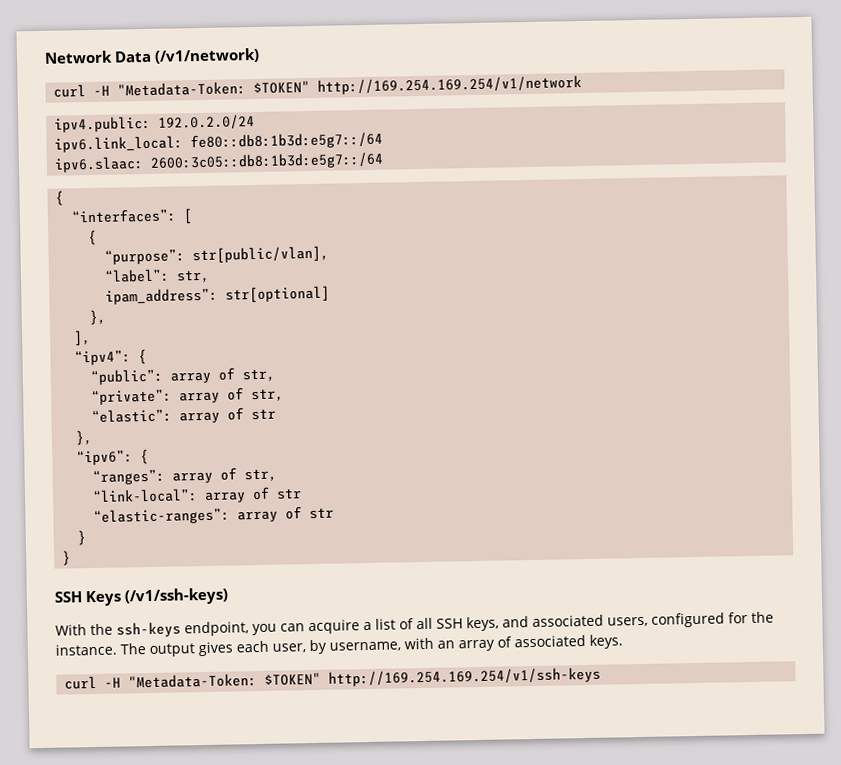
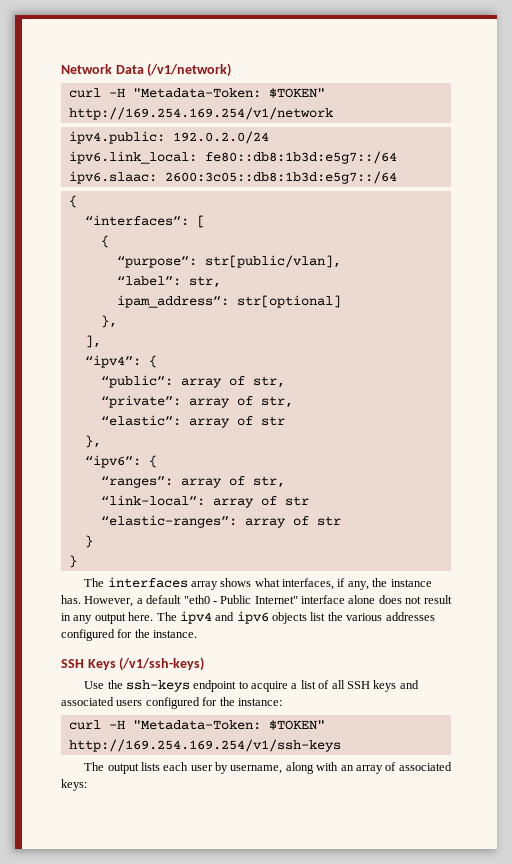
(72, 558) none -> [84,577,432,590] [61,595,452,607] [61,611,435,624] [61,629,198,641] // The interfaces array shows what interfaces, if any, the instance has. However, a default "eth0 - Public Internet" interface alone does not result in any output here. The ipv4 and ipv6 objects list the various addresses configured for the instance.
[55,624,87,636] With -> [84,681,105,689] Use
[184,621,305,637] endpoint, you can -> [193,680,248,692] endpoint to
[466,616,499,632] keys, -> [373,680,397,692] keys
[607,611,774,628] [55,634,623,658] users, configured for the instance. The output gives each user, by username, with an array of associated keys. -> [116,697,282,709] users configured for the instance:
(602, 676) none -> [84,762,452,774] [61,779,87,791] // The output lists each user by username, along with an array of associated keys:

